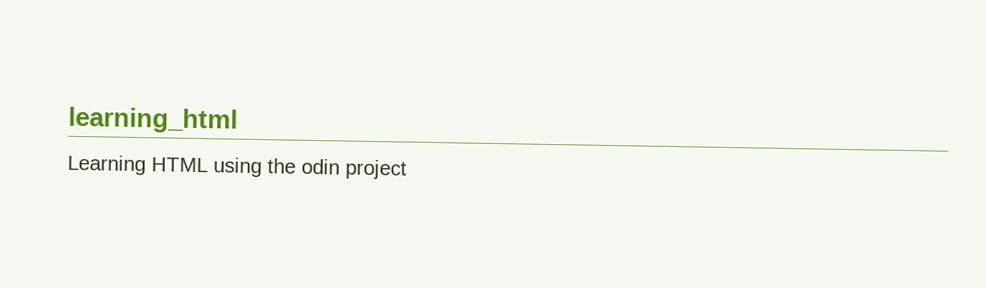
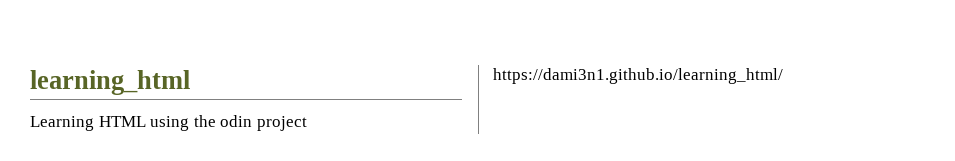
(407, 169) none -> [493,68,783,84] https://dami3n1.github.io/learning_html/

